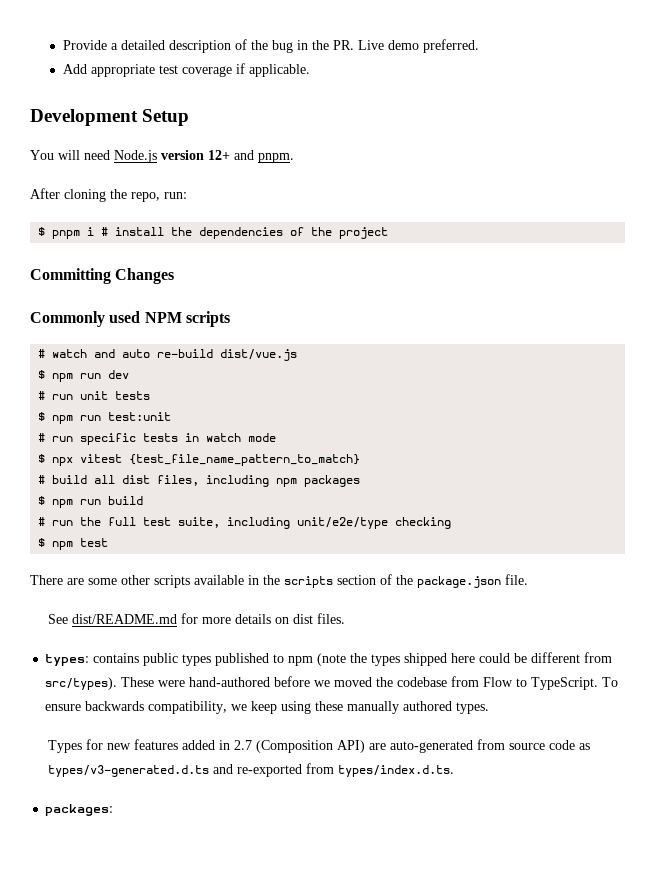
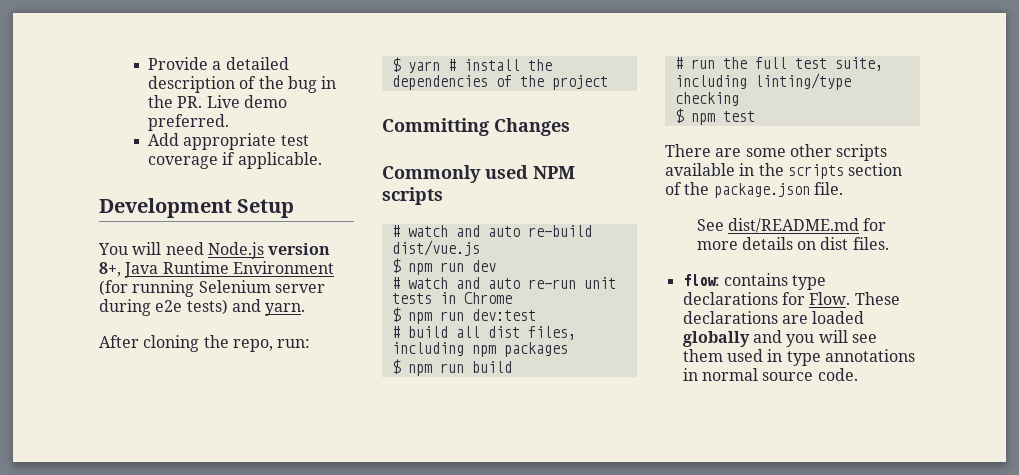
[208,150,294,163] 12+ and pnpm. -> [99,261,334,278] [99,280,325,297] [99,299,306,316] 8+, Java Runtime Environment (for running Selenium server during e2e tests) and yarn.
[52,227,95,239] pnpm i -> [407,61,440,73] yarn
[52,394,74,400] run -> [407,277,576,289] watch and auto re-run
[38,412,172,424] [38,433,277,445] [38,454,361,466] // $ npm run test:unit // # run specific tests in watch mode // $ npx vitest {test_file_name_pattern_to_match} -> [439,292,512,304] [391,307,536,324] in Chrome // $ npm run dev:test
[297,517,389,529] unit/e2e/type -> [754,73,851,90] linting/type
[45,652,613,666] [45,676,619,690] [45,701,490,714] [47,739,590,753] [47,763,454,777] [45,804,114,816] types: contains public types published to npm (note the types shipped here could be different from src/types). These were hand-authored before we moved the codebase from Flow to TypeScript. To ensure backwards compatibility, we keep using these manually authored types. // Types for new features added in 2.7 (Composition API) are auto-generated from source code as types/v3-generated.d.ts and re-exported from types/index.d.ts. // packages: -> [682,273,827,290] [682,292,900,305] [682,311,865,324] [682,330,877,347] [682,349,915,366] [682,368,858,381] flow: contains type declarations for Flow. These declarations are loaded globally and you will see them used in type annotations in normal source code.

